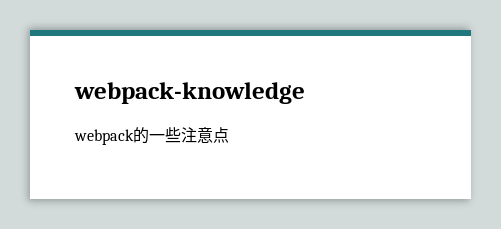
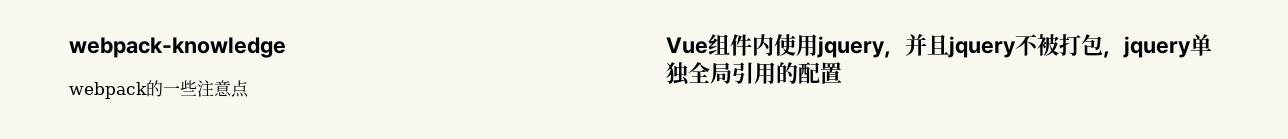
(229, 135) none -> [666,34,1212,58] [666,62,842,86] // Vue组件内使用jquery，并且jquery不被打包，jquery单独全局引用的配置

